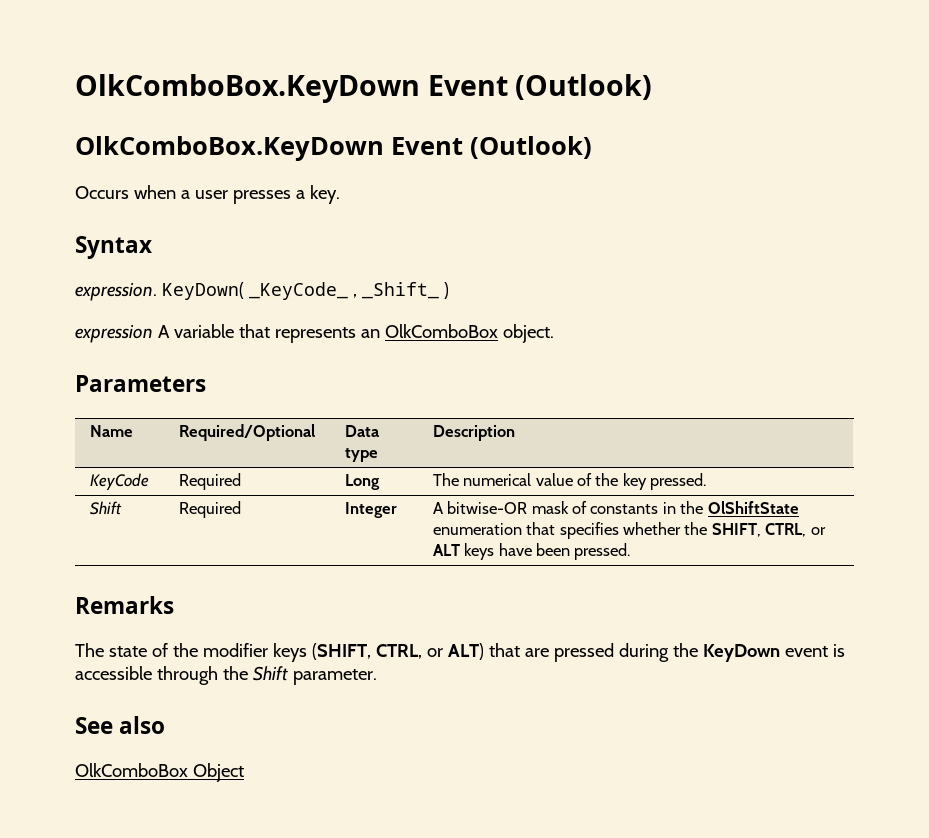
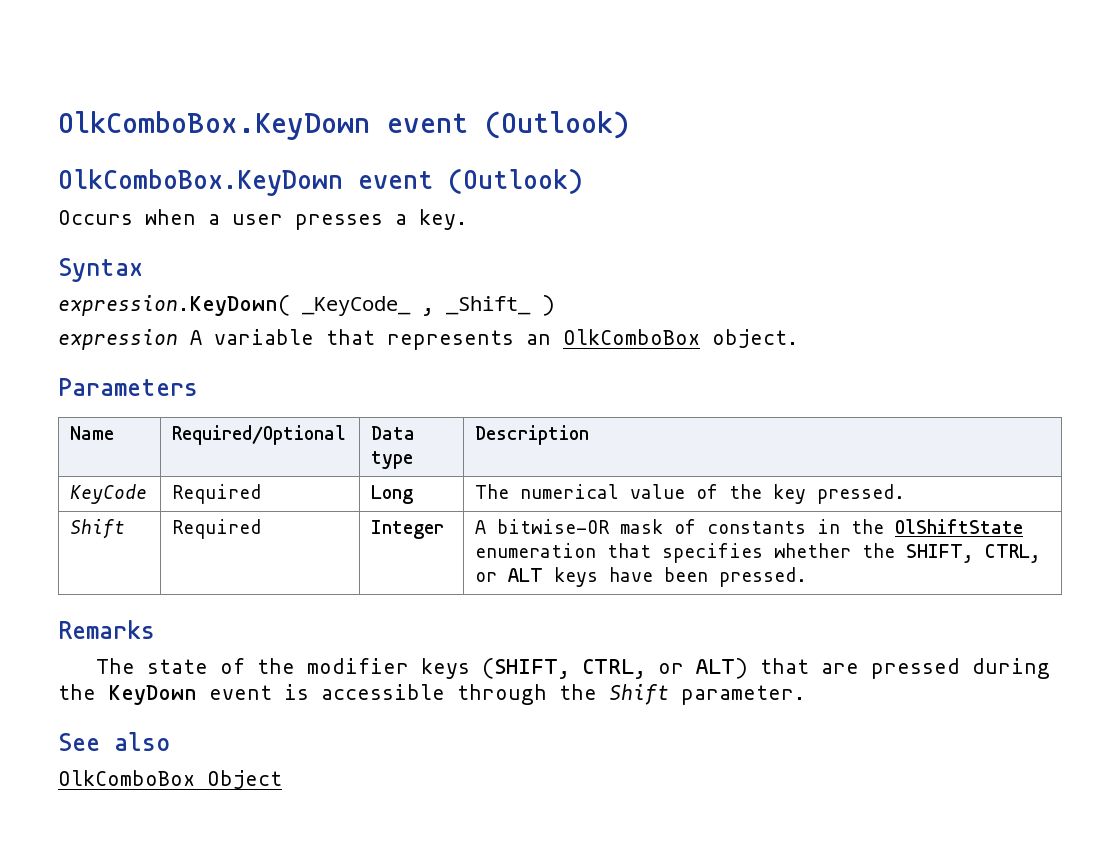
[75,74,508,103] OlkComboBox.KeyDown Event -> [58,111,468,140] OlkComboBox.KeyDown event
[391,137,463,155] Event -> [358,171,433,189] event
[75,282,244,301] expression. KeyDown( -> [58,295,290,316] expression.KeyDown(

